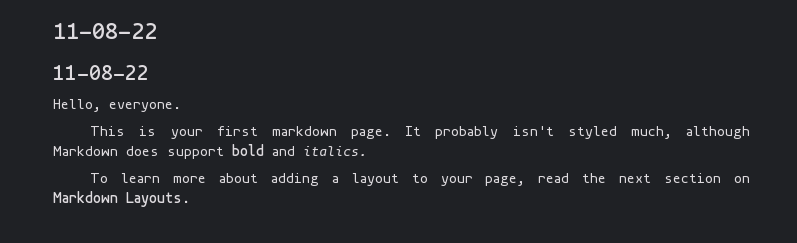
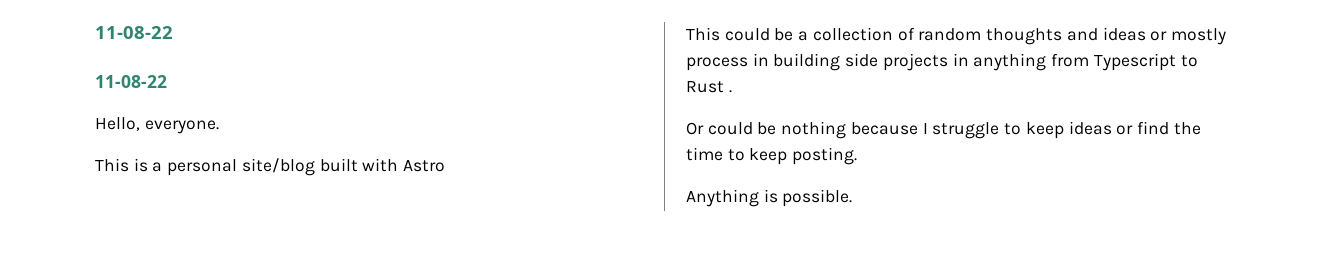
[170,126,750,139] [53,144,367,159] [90,173,750,186] [53,191,190,207] your first markdown page. It probably isn't styled much, although Markdown does support bold and italics. // To learn more about adding a layout to your page, read the next section on Markdown Layouts. -> [152,158,446,176] [686,27,1226,45] [686,53,1198,71] [686,81,732,93] [686,121,1201,139] [686,147,858,165] [686,189,853,207] a personal site/blog built with Astro // This could be a collection of random thoughts and ideas or mostly process in building side projects in anything from Typescript to Rust . // Or could be nothing because I struggle to keep ideas or find the time to keep posting. // Anything is possible.

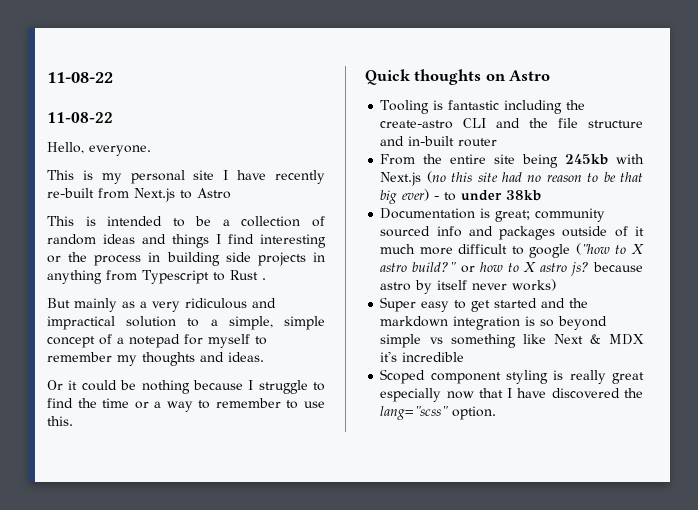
[152,158,399,176] a personal site/blog built with -> [101,170,325,184] [47,188,192,202] my personal site I have recently re-built from Next.js to
[724,28,770,41] could -> [85,216,185,227] is intended to
[986,27,1226,45] thoughts and ideas or mostly -> [103,234,326,248] [47,252,88,263] ideas and things I find interesting or the
(732, 91) none -> [47,298,276,312] [47,316,325,330] [47,334,267,348] [47,352,264,366] // But mainly as a very ridiculous and impractical solution to a simple, simple concept of a notepad for myself to remember my thoughts and ideas.
(704, 128) none -> [68,380,78,390] it
[1025,121,1201,139] [686,147,858,165] [686,189,853,207] keep ideas or find the time to keep posting. // Anything is possible. -> [47,398,325,412] [47,416,73,426] [365,69,551,85] [380,100,586,114] [380,118,643,129] [380,136,498,147] [380,154,644,168] [380,171,643,186] [380,189,542,204] [380,208,606,222] [380,226,644,240] [380,243,644,258] [380,262,643,276] [380,279,557,294] [380,297,589,312] [380,316,608,330] [380,334,644,348] [380,351,465,362] [380,369,644,384] [380,388,643,402] [380,406,497,420] find the time or a way to remember to use this. // Quick thoughts on Astro // Tooling is fantastic including the create-astro CLI and the file structure and in-built router // From the entire site being 245kb with Next.js (no this site had no reason to be that big ever) - to under 38kb // Documentation is great; community sourced info and packages outside of it much more difficult to google ("how to X astro build?" or how to X astro js? because astro by itself never works) // Super easy to get started and the markdown integration is so beyond simple vs something like Next & MDX it's incredible // Scoped component styling is really great especially now that I have discovered the lang="scss" option.

